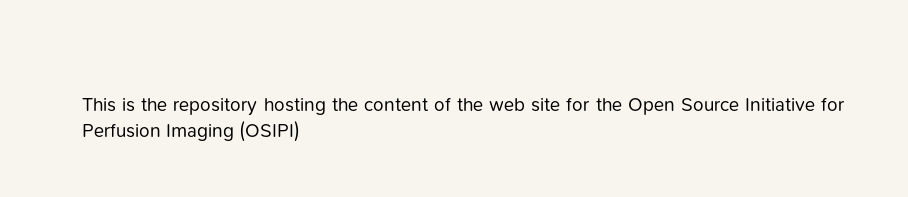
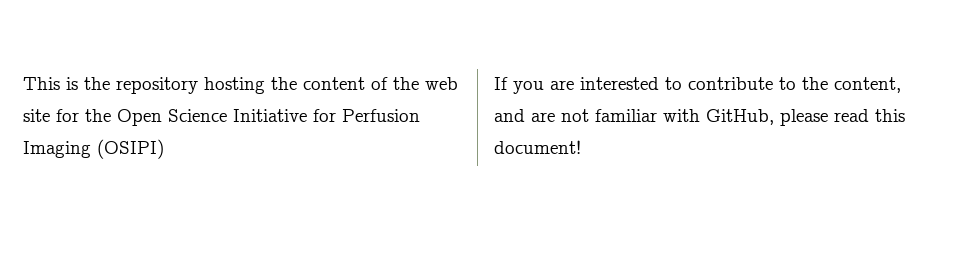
[680,98,739,111] Source -> [168,109,227,122] Science
(301, 131) none -> [494,77,901,94] [494,109,905,126] [494,140,581,154] // If you are interested to contribute to the content, and are not familiar with GitHub, please read this document!

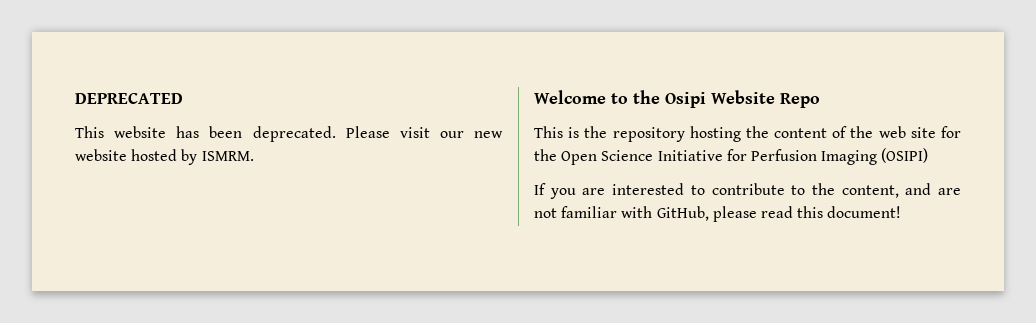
(23, 83) none -> [75,93,183,104] [75,126,503,142] [75,149,254,165] [534,90,820,108] DEPRECATED // This website has been deprecated. Please visit our new website hosted by ISMRM. // Welcome to the Osipi Website Repo //

